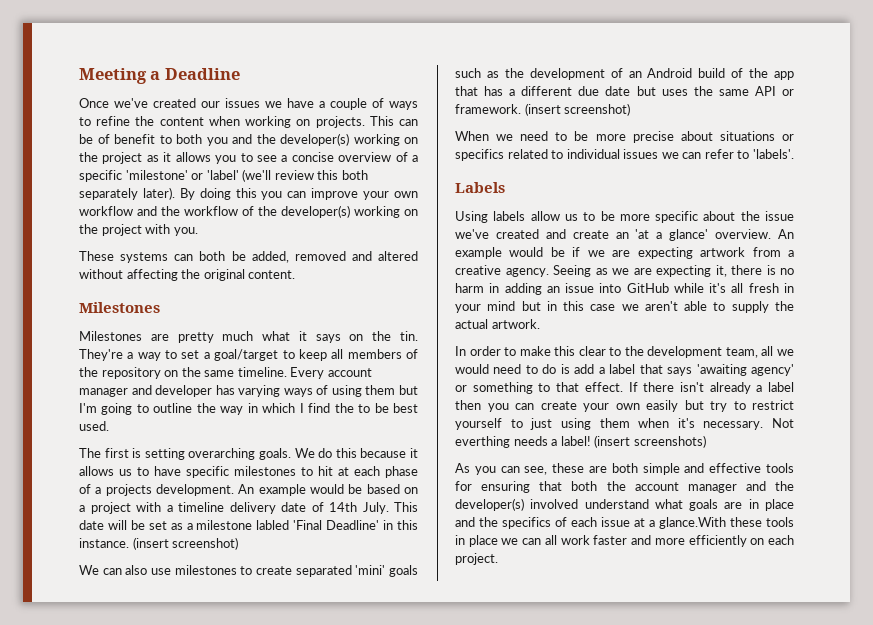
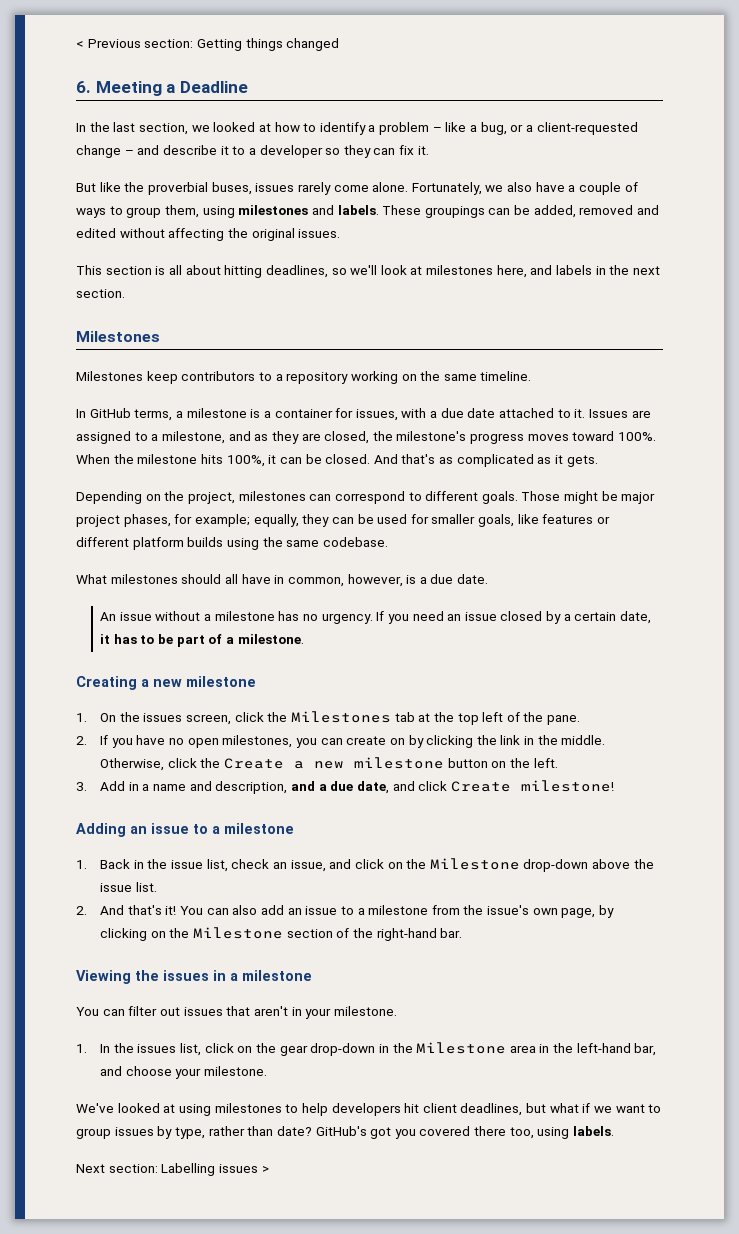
[79,68,240,84] [79,98,282,108] Meeting a Deadline // Once we've created our issues we -> [76,38,340,51] [76,81,248,96] [76,122,638,135] [76,145,429,158] [76,182,533,195] < Previous section: Getting things changed // 6. Meeting a Deadline // In the last section, we looked at how to identify a problem – like a bug, or a client-requested change – and describe it to a developer so they can fix it. // But like the proverbial buses, issues rarely come alone. Fortunately, we also
[96,116,419,128] [79,133,418,146] [79,152,418,164] [79,169,368,182] [79,187,418,200] [79,205,418,218] [79,224,198,236] [79,251,226,263] refine the content when working on projects. This can be of benefit to both you and the developer(s) working on the project as it allows you to see a concise overview of a specific 'milestone' or 'label' (we'll review this both separately later). By doing this you can improve your own workflow and the workflow of the developer(s) working on the project with you. // These systems can both -> [126,205,511,218] group them, using milestones and labels. These groupings can
[378,251,418,261] altered -> [76,228,116,238] edited
[248,270,296,279] [79,302,160,313] [79,331,418,343] [79,349,419,361] [79,367,372,379] [79,385,419,397] [79,403,418,415] [79,421,109,431] [79,448,418,460] [79,466,418,478] [79,484,418,496] [79,502,418,514] [79,520,418,530] [79,537,239,550] [79,565,418,577] [455,68,794,80] [455,86,794,96] [455,103,631,116] [455,131,794,143] [455,149,794,161] [455,182,505,193] [455,211,795,223] [455,229,794,241] [455,247,795,259] [455,265,794,277] [455,283,794,295] [455,301,794,313] [455,319,540,329] [455,346,794,358] [455,364,794,376] [455,382,794,394] [455,400,794,412] [455,418,794,430] [455,435,706,448] [455,463,794,475] [455,481,794,493] [455,498,794,511] [455,517,794,529] [455,535,794,547] [455,553,498,565] content. // Milestones // Milestones are pretty much what it says on the tin. They're a way to set a goal/target to keep all members of the repository on the same timeline. Every account manager and developer has varying ways of using them but I'm going to outline the way in which I find the to be best used. // The first is setting overarching goals. We do this because it allows us to have specific milestones to hit at each phase of a projects development. An example would be based on a project with a timeline delivery date of 14th July. This date will be set as a milestone labled 'Final Deadline' in this instance. (insert screenshot) // We can also use milestones to create separated 'mini' goals such as the development of an Android build of the app that has a different due date but uses the same API or framework. (insert screenshot) // When we need to be more precise about situations or specifics related to individual issues we can refer to 'labels'. // Labels // Using labels allow us to be more specific about the issue we've created and create an 'at a glance' overview. An example would be if we are expecting artwork from a creative agency. Seeing as we are expecting it, there is no harm in adding an issue into GitHub while it's all fresh in your mind but in this case we aren't able to supply the actual artwork. // In order to make this clear to the development team, all we would need to do is add a label that says 'awaiting agency' or something to that effect. If there isn't already a label then you can create your own easily but try to restrict yourself to just using them when it's necessary. Not everthing needs a label! (insert screenshots) // As you can see, these are both simple and effective tools for ensuring that both the account manager and the developer(s) involved understand what goals are in place and the specifics of each issue at a glance.With these tools in place we can all work faster and more efficiently on each project. -> [298,229,341,238] [76,265,660,278] [76,289,125,298] [76,331,160,342] [76,371,532,384] [76,408,651,421] [76,431,657,444] [76,454,598,467] [76,491,656,504] [76,514,611,527] [76,537,388,550] [76,574,489,587] [100,611,652,624] [100,634,304,647] [76,676,256,690] [76,711,581,725] [76,735,606,748] [100,757,558,771] [76,780,614,794] [76,823,294,837] [76,858,654,872] [100,882,157,892] [76,905,615,918] [100,927,463,941] [76,970,312,984] [76,1006,397,1019] [76,1042,657,1056] [100,1066,267,1079] [76,1103,662,1116] [76,1126,615,1139] [76,1163,269,1176] issues. // This section is all about hitting deadlines, so we'll look at milestones here, and labels in the next section. // Milestones // Milestones keep contributors to a repository working on the same timeline. // In GitHub terms, a milestone is a container for issues, with a due date attached to it. Issues are assigned to a milestone, and as they are closed, the milestone's progress moves toward 100%. When the milestone hits 100%, it can be closed. And that's as complicated as it gets. // Depending on the project, milestones can correspond to different goals. Those might be major project phases, for example; equally, they can be used for smaller goals, like features or different platform builds using the same codebase. // What milestones should all have in common, however, is a due date. // An issue without a milestone has no urgency. If you need an issue closed by a certain date, it has to be part of a milestone. // Creating a new milestone // 1. On the issues screen, click the Milestones tab at the top left of the pane. // 2. If you have no open milestones, you can create on by clicking the link in the middle. Otherwise, click the Create a new milestone button on the left. // 3. Add in a name and description, and a due date, and click Create milestone! // Adding an issue to a milestone // 1. Back in the issue list, check an issue, and click on the Milestone drop-down above the issue list. // 2. And that's it! You can also add an issue to a milestone from the issue's own page, by clicking on the Milestone section of the right-hand bar. // Viewing the issues in a milestone // You can filter out issues that aren't in your milestone. // 1. In the issues list, click on the gear drop-down in the Milestone area in the left-hand bar, and choose your milestone. // We've looked at using milestones to help developers hit client deadlines, but what if we want to group issues by type, rather than date? GitHub's got you covered there too, using labels. // Next section: Labelling issues >

